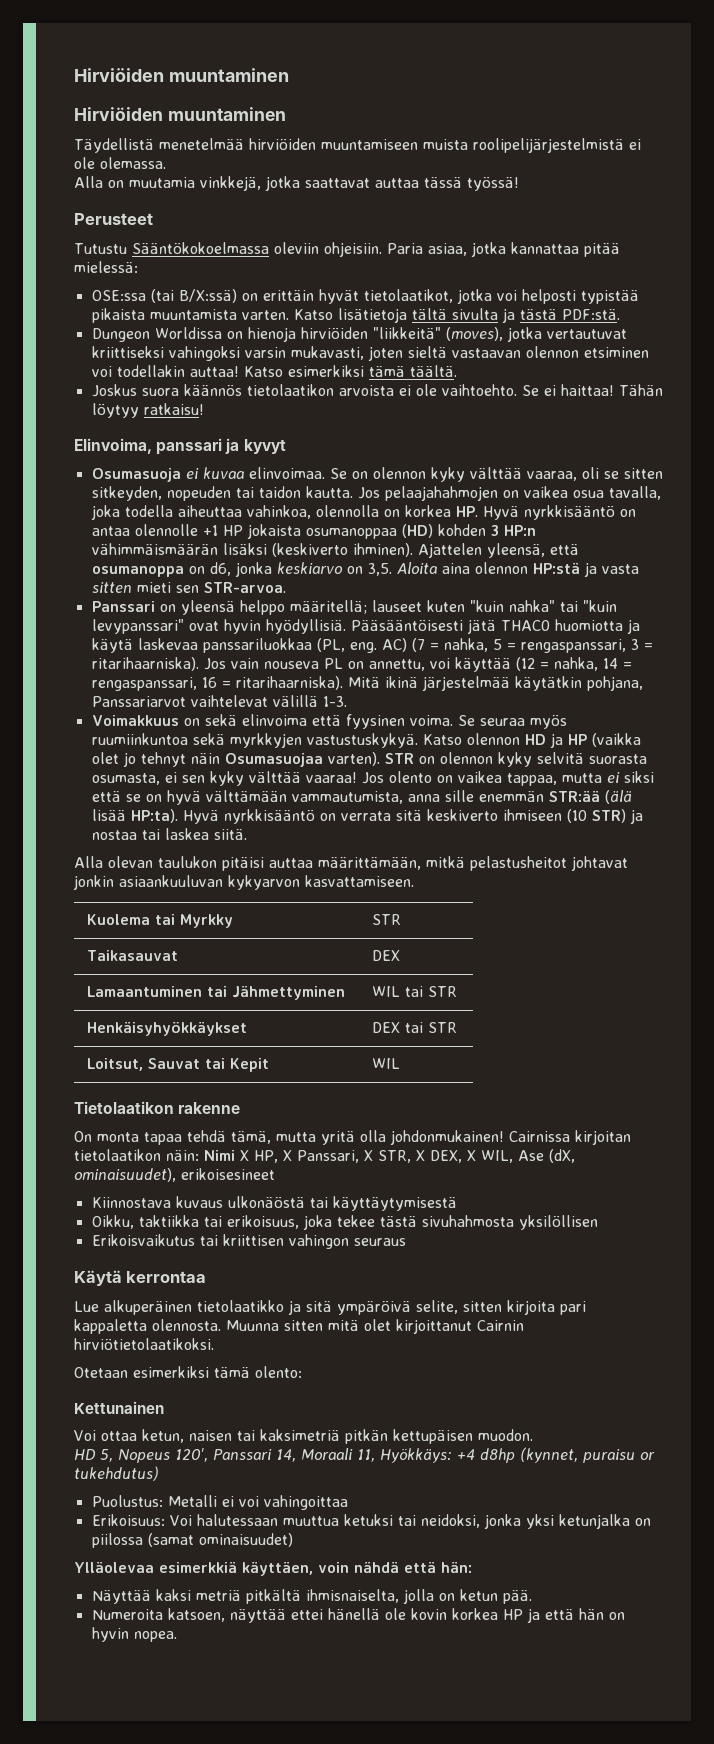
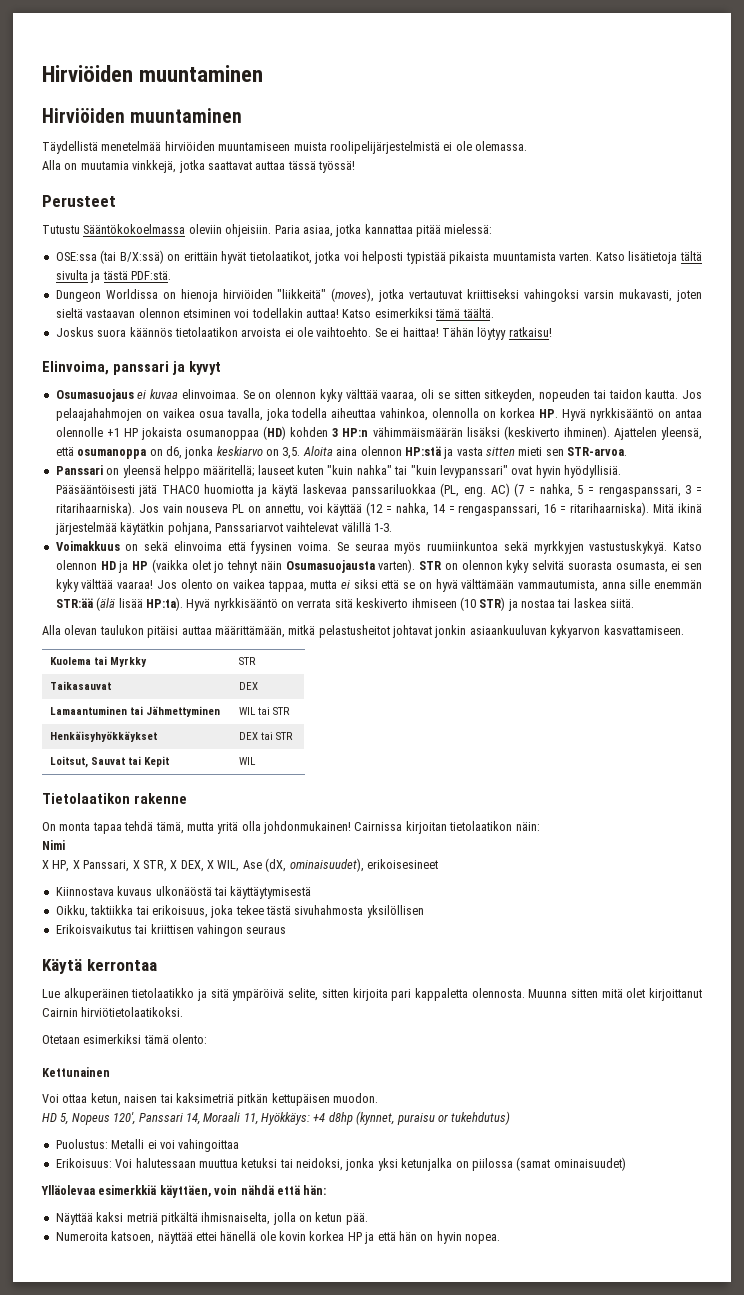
[91,468,181,482] Osumasuoja -> [55,389,134,402] Osumasuojaus
[224,753,323,767] Osumasuojaa -> [285,560,375,573] Osumasuojausta
(199, 1155) none -> (540, 826) //
(235, 1155) none -> (65, 845) //

